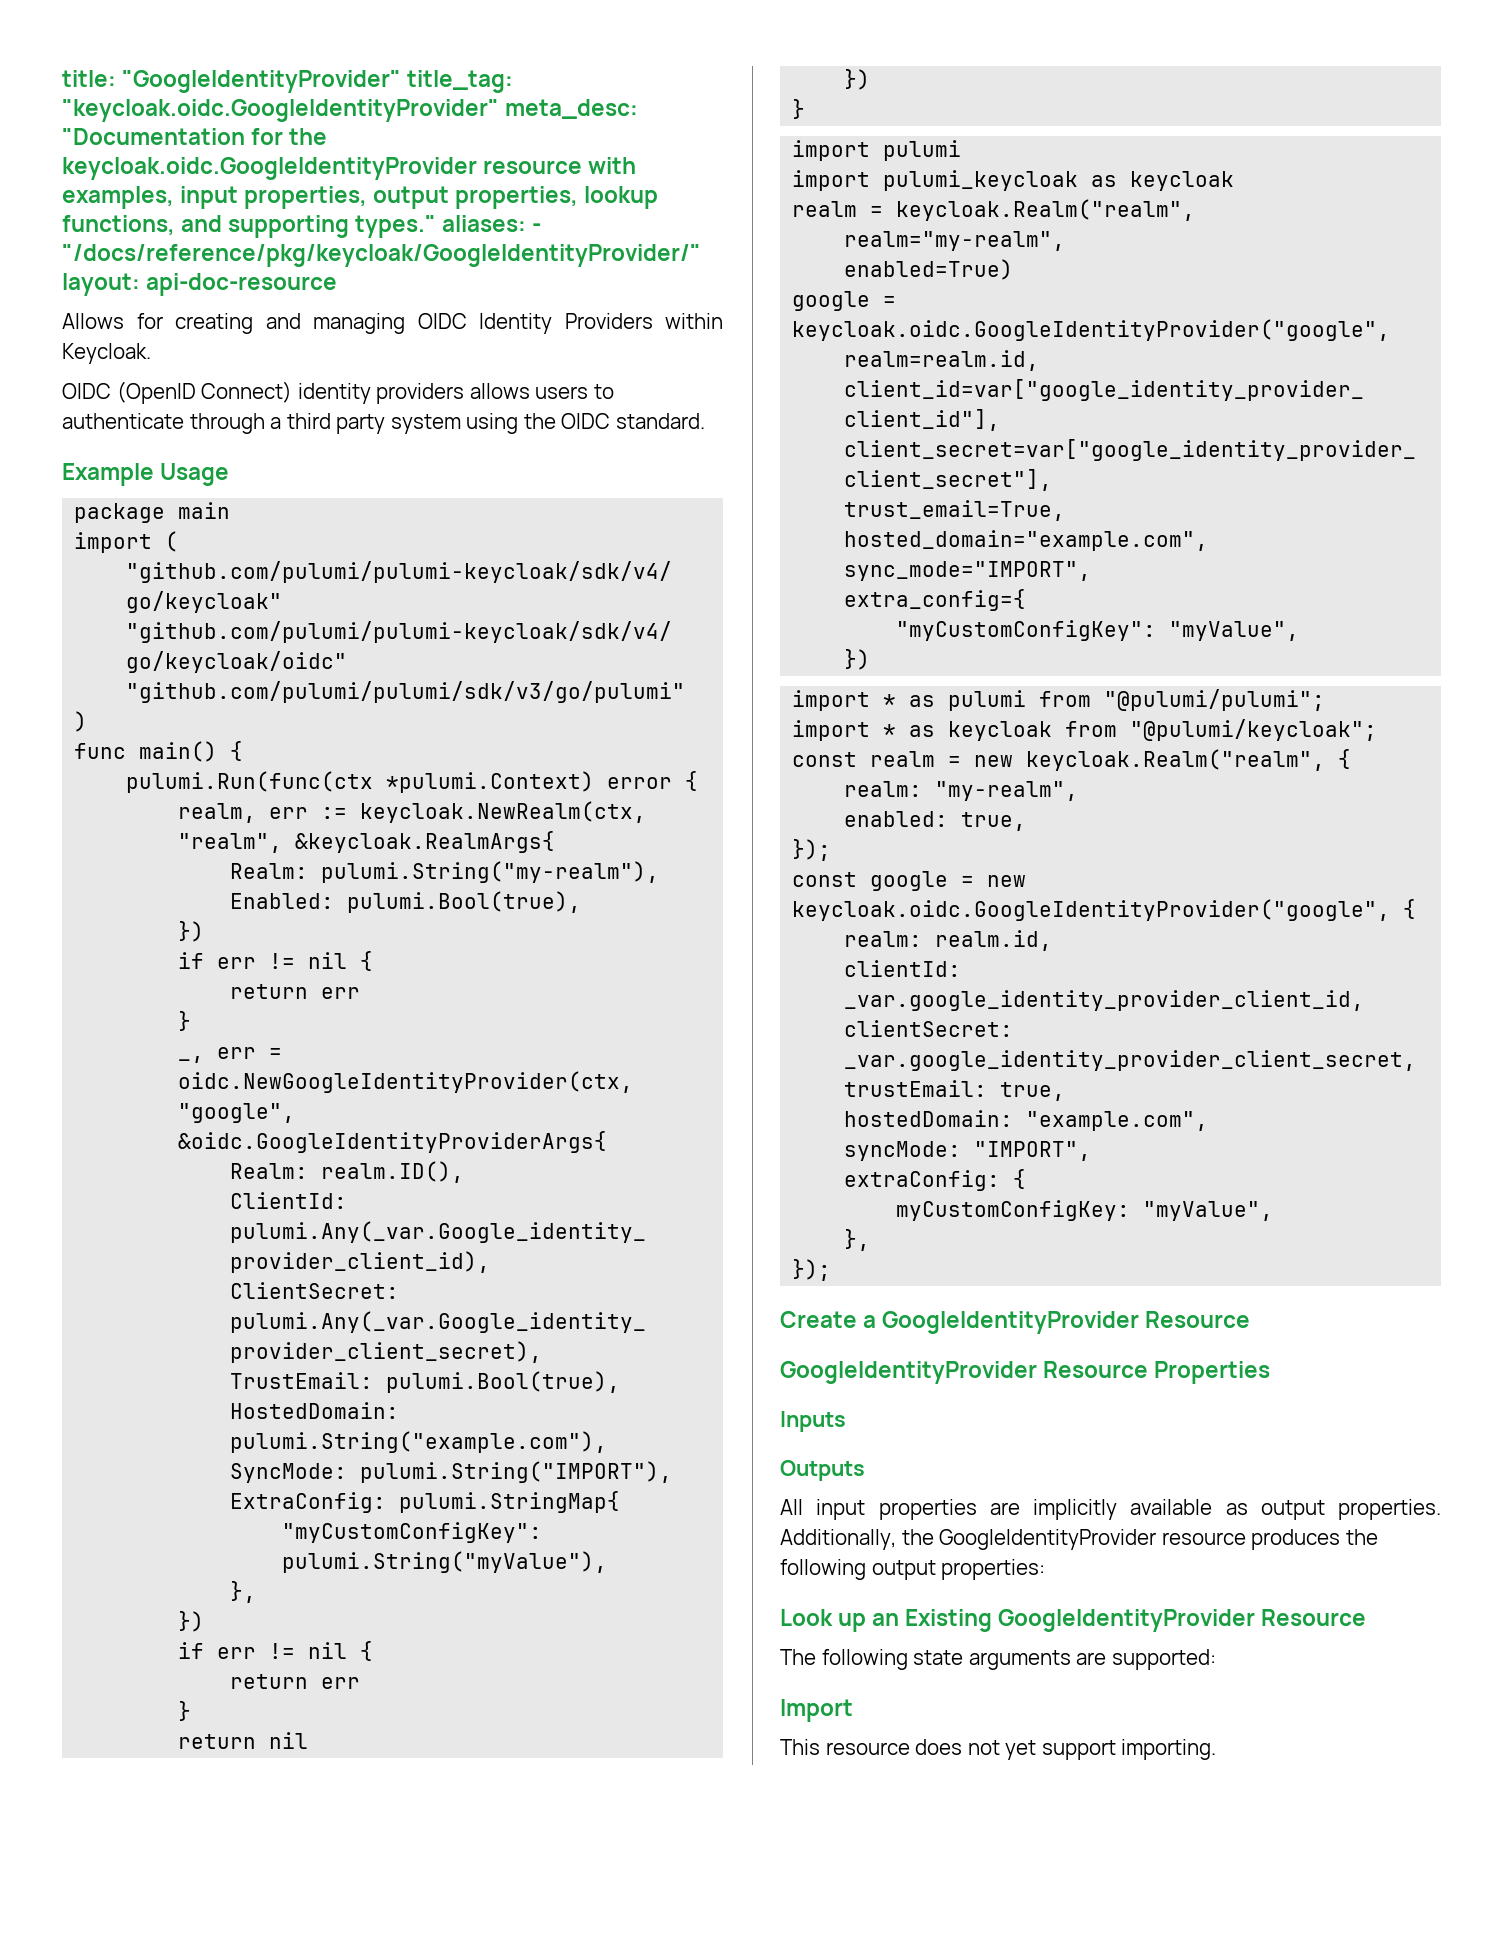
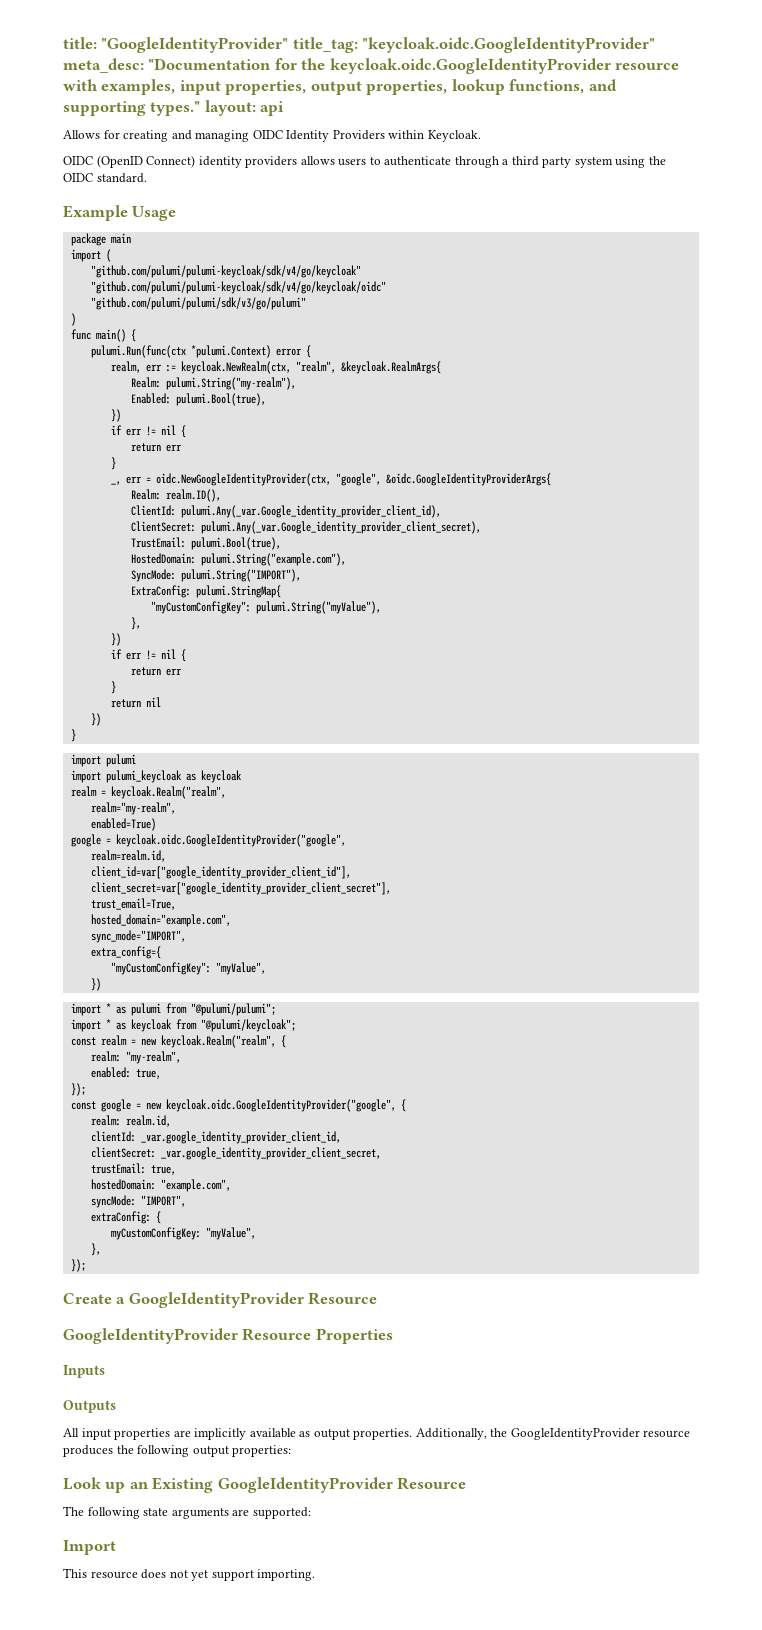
[442,215,542,232] [62,244,701,267] [62,273,338,296] aliases: - "/docs/reference/pkg/keycloak/GoogleIdentityProvider/" layout: api-doc-resource -> [204,100,285,116] layout: api

